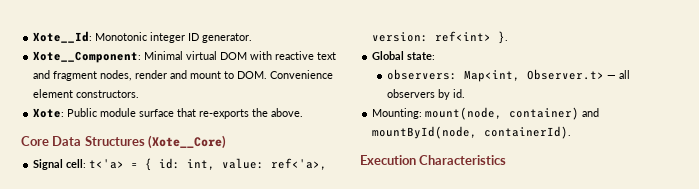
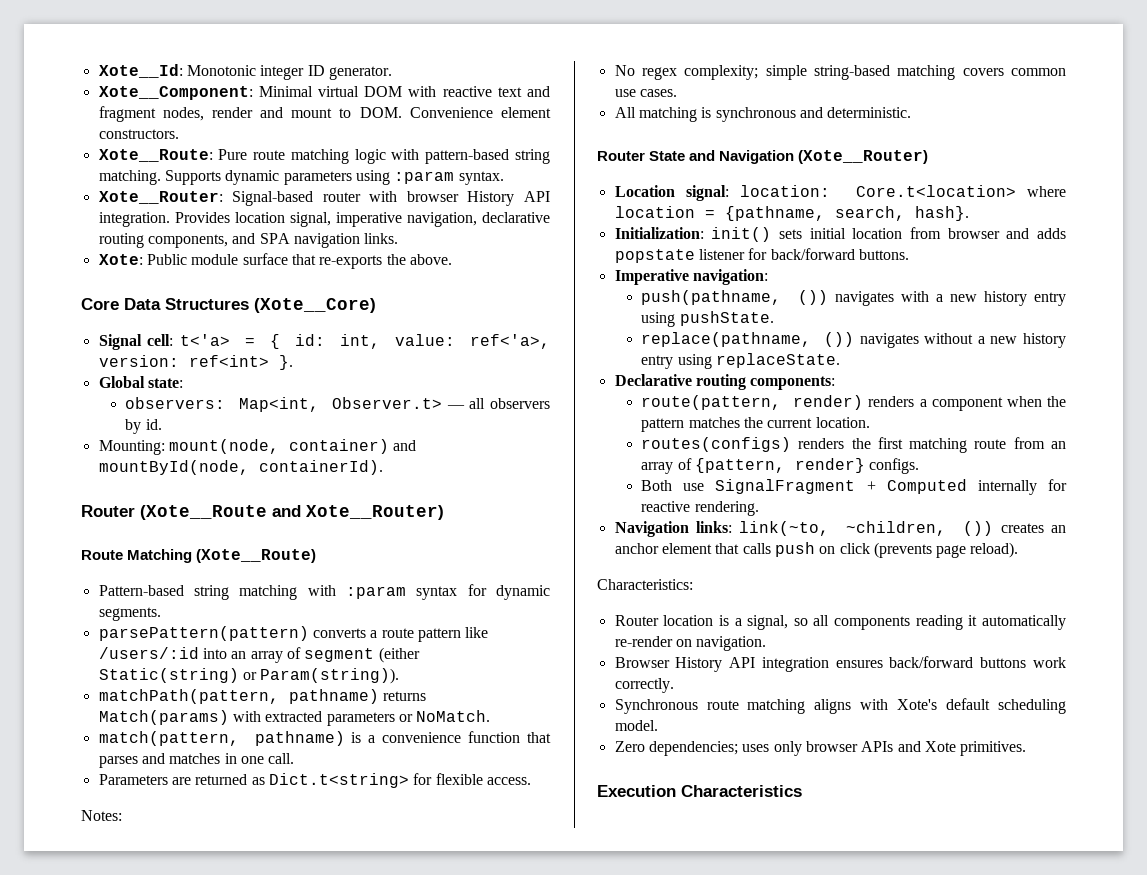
(140, 94) none -> [98,149,550,164] [98,170,504,185] [98,191,550,206] [98,212,550,227] [98,233,399,248] // Xote__Route: Pure route matching logic with pattern-based string matching. Supports dynamic parameters using :param syntax. // Xote__Router: Signal-based router with browser History API integration. Provides location signal, imperative navigation, declarative routing components, and SPA navigation links.
(572, 132) none -> [81,505,444,520] [81,549,317,563] [98,584,550,600] [98,607,161,621] [98,626,489,642] [98,647,420,663] [98,668,400,684] [98,689,426,704] [98,710,491,726] [98,731,551,746] [98,753,295,768] [98,773,531,788] [81,810,122,821] [614,65,1066,80] [614,89,677,97] [614,107,912,122] [597,150,929,164] [614,185,1066,201] [614,206,969,221] [614,227,1066,242] [614,248,909,263] [614,269,768,285] [641,290,1066,306] [641,311,774,327] [641,332,1066,348] [641,353,840,369] [614,374,836,390] [641,395,1066,411] [641,417,870,432] [641,437,1066,453] [641,458,920,474] [641,479,1067,495] [641,501,759,516] [614,521,1066,537] [614,542,1019,558] [597,579,693,590] [614,615,1066,630] [614,636,767,651] [614,656,1066,672] [614,678,674,693] [614,698,1066,714] [614,720,658,731] [614,741,1027,756] // Router (Xote__Route and Xote__Router) // Route Matching (Xote__Route) // Pattern-based string matching with :param syntax for dynamic segments. // parsePattern(pattern) converts a route pattern like /users/:id into an array of segment (either Static(string) or Param(string)). // matchPath(pattern, pathname) returns Match(params) with extracted parameters or NoMatch. // match(pattern, pathname) is a convenience function that parses and matches in one call. // Parameters are returned as Dict.t<string> for flexible access. // Notes: // No regex complexity; simple string-based matching covers common use cases. // All matching is synchronous and deterministic. // Router State and Navigation (Xote__Router) // Location signal: location: Core.t<location> where location = {pathname, search, hash}. // Initialization: init() sets initial location from browser and adds popstate listener for back/forward buttons. // Imperative navigation: // push(pathname, ()) navigates with a new history entry using pushState. // replace(pathname, ()) navigates without a new history entry using replaceState. // Declarative routing components: // route(pattern, render) renders a component when the pattern matches the current location. // routes(configs) renders the first matching route from an array of {pattern, render} configs. // Both use SignalFragment + Computed internally for reactive rendering. // Navigation links: link(~to, ~children, ()) creates an anchor element that calls push on click (prevents page reload). // Characteristics: // Router location is a signal, so all components reading it automatically re-render on navigation. // Browser History API integration ensures back/forward buttons work correctly. // Synchronous route matching aligns with Xote's default scheduling model. // Zero dependencies; uses only browser APIs and Xote primitives.

